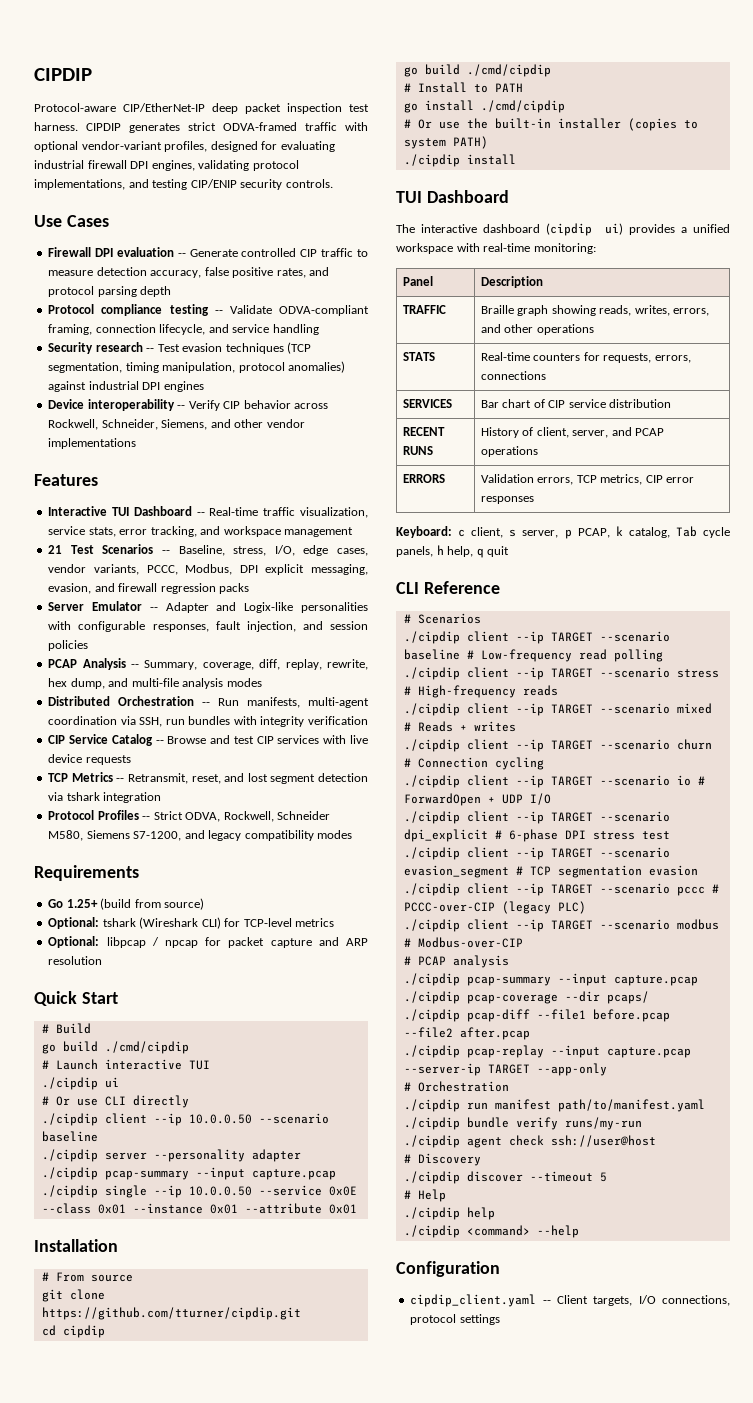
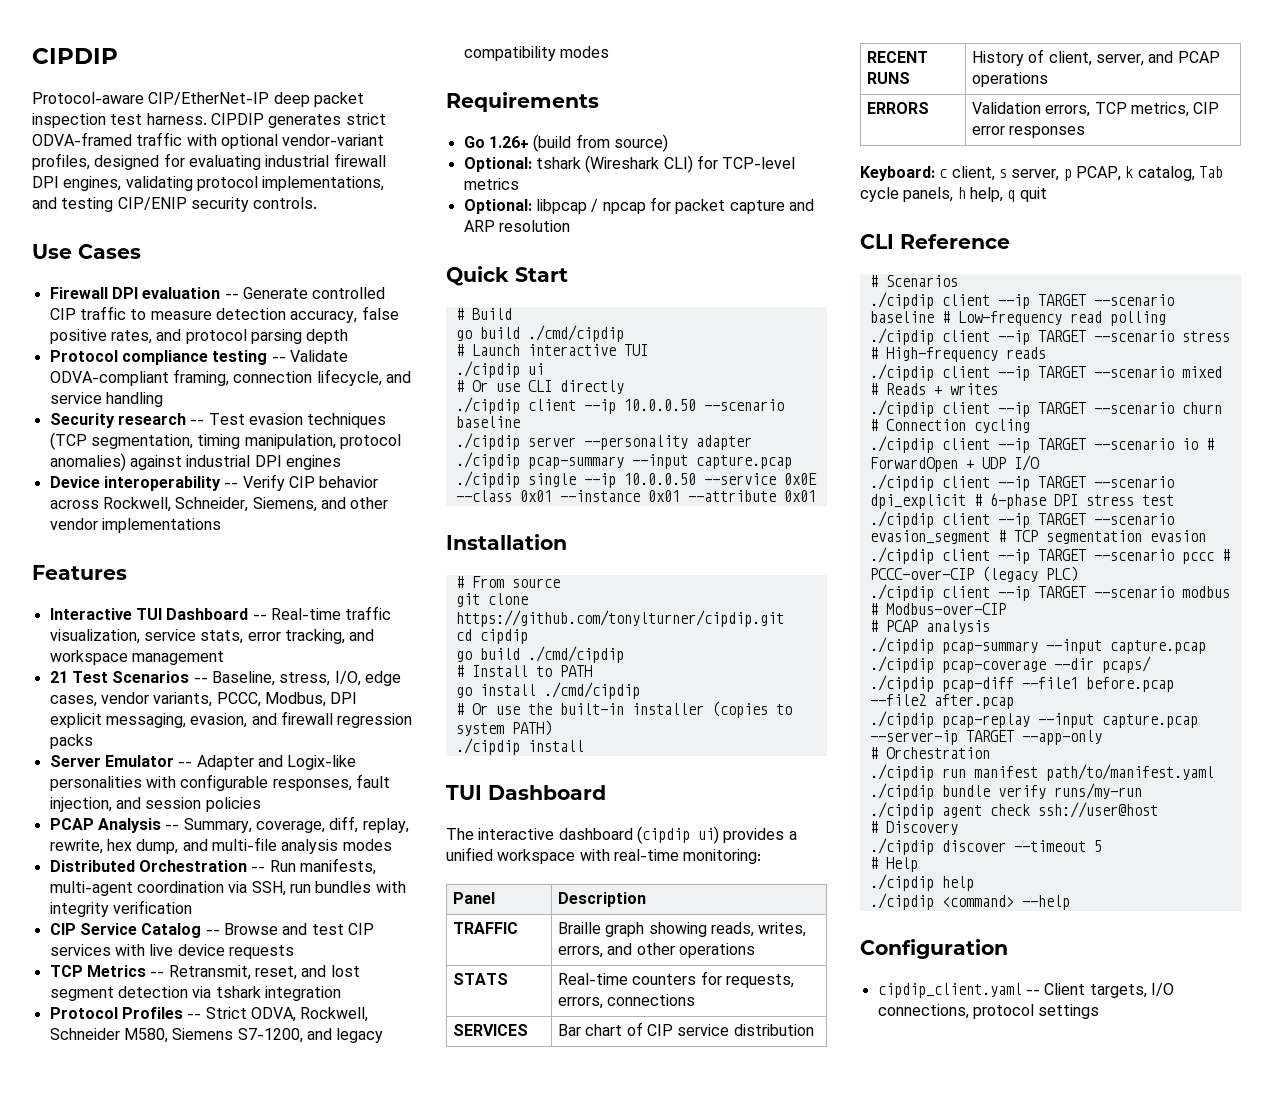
[66,899,98,908] 1.25+ -> [488,136,529,148] 1.26+
[41,1307,301,1320] https://github.com/tturner/cipdip.git -> [455,610,784,627] https://github.com/tonylturner/cipdip.git

